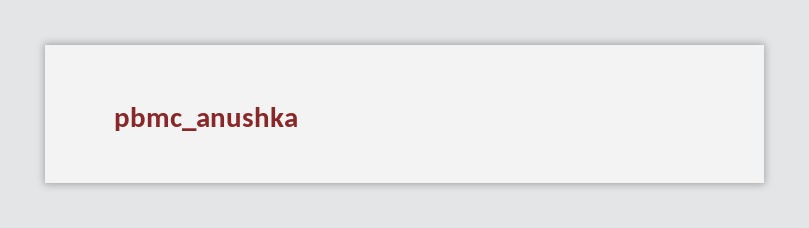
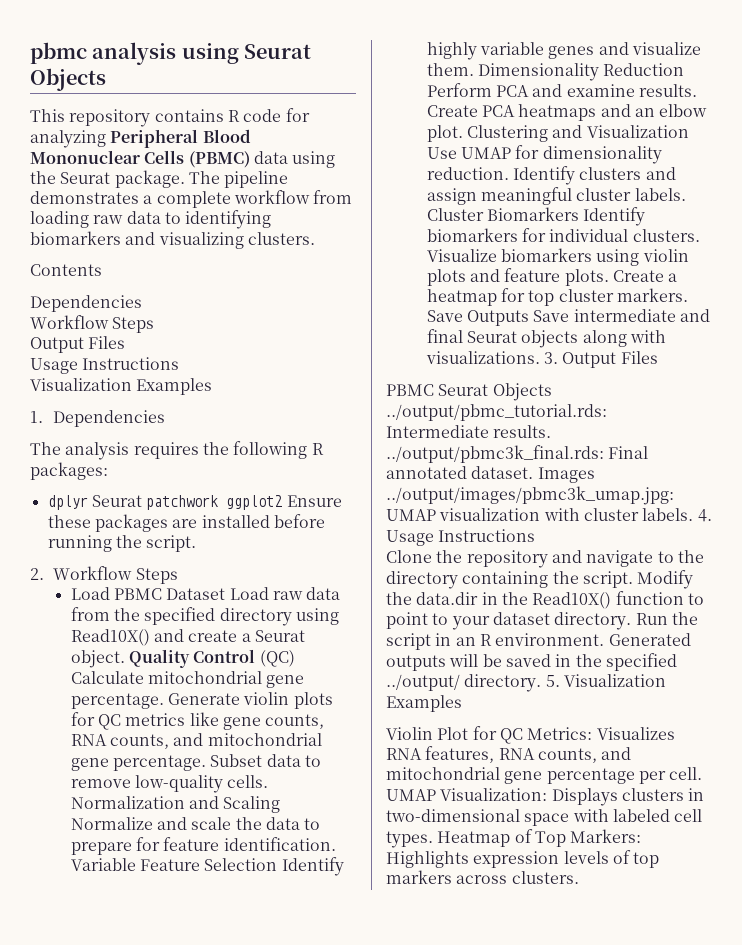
[114,107,298,131] pbmc_anushka -> [30,42,312,65] [30,68,106,91] [30,108,310,127] [30,129,251,148] [30,150,336,168] [30,170,289,188] [30,190,353,208] [30,210,272,229] [30,231,315,249] [30,264,102,276] [30,295,142,312] [30,315,155,333] [30,336,126,353] [30,357,180,374] [30,378,213,395] [30,410,166,427] [30,441,324,460] [30,462,108,480] [47,495,342,510] [47,514,325,532] [47,535,197,552] [30,566,178,584] [70,587,341,600] [70,607,340,626] [70,629,306,646] [70,649,295,668] [70,671,305,688] [70,692,333,709] [70,712,325,730] [70,733,322,749] [70,754,322,771] [70,775,269,793] [70,796,281,813] [70,817,321,830] [70,837,336,855] [70,857,344,876] [426,42,702,60] [426,63,685,81] [426,83,698,97] [426,104,708,121] [426,125,689,142] [426,145,662,164] [426,166,676,185] [426,187,686,205] [426,207,646,226] [426,228,700,242] [426,248,689,266] [426,268,678,286] [426,288,689,306] [426,309,711,326] [426,329,667,348] [425,351,658,368] [386,383,552,401] [386,404,607,421] [386,425,552,438] [386,445,649,463] [386,466,595,483] [386,486,674,505] [386,508,712,522] [386,529,536,546] [386,550,704,568] [386,570,694,589] [386,591,704,609] [386,612,698,630] [386,633,691,650] [386,653,677,671] [386,674,666,692] [386,695,462,712] [386,726,675,744] [386,746,632,763] [386,767,703,784] [386,788,705,806] [386,809,703,826] [386,829,642,848] [386,850,660,868] [386,870,579,884] pbmc analysis using Seurat Objects // This repository contains R code for analyzing Peripheral Blood Mononuclear Cells (PBMC) data using the Seurat package. The pipeline demonstrates a complete workflow from loading raw data to identifying biomarkers and visualizing clusters. // Contents // Dependencies // Workflow Steps // Output Files // Usage Instructions // Visualization Examples // 1. Dependencies // The analysis requires the following R packages: // dplyr Seurat patchwork ggplot2 Ensure these packages are installed before running the script. // 2. Workflow Steps // Load PBMC Dataset Load raw data from the specified directory using Read10X() and create a Seurat object. Quality Control (QC) Calculate mitochondrial gene percentage. Generate violin plots for QC metrics like gene counts, RNA counts, and mitochondrial gene percentage. Subset data to remove low-quality cells. Normalization and Scaling Normalize and scale the data to prepare for feature identification. Variable Feature Selection Identify highly variable genes and visualize them. Dimensionality Reduction Perform PCA and examine results. Create PCA heatmaps and an elbow plot. Clustering and Visualization Use UMAP for dimensionality reduction. Identify clusters and assign meaningful cluster labels. Cluster Biomarkers Identify biomarkers for individual clusters. Visualize biomarkers using violin plots and feature plots. Create a heatmap for top cluster markers. Save Outputs Save intermediate and final Seurat objects along with visualizations. 3. Output Files // PBMC Seurat Objects ../output/pbmc_tutorial.rds: Intermediate results. ../output/pbmc3k_final.rds: Final annotated dataset. Images ../output/images/pbmc3k_umap.jpg: UMAP visualization with cluster labels. 4. Usage Instructions // Clone the repository and navigate to the directory containing the script. Modify the data.dir in the Read10X() function to point to your dataset directory. Run the script in an R environment. Generated outputs will be saved in the specified ../output/ directory. 5. Visualization Examples // Violin Plot for QC Metrics: Visualizes RNA features, RNA counts, and mitochondrial gene percentage per cell. UMAP Visualization: Displays clusters in two-dimensional space with labeled cell types. Heatmap of Top Markers: Highlights expression levels of top markers across clusters.

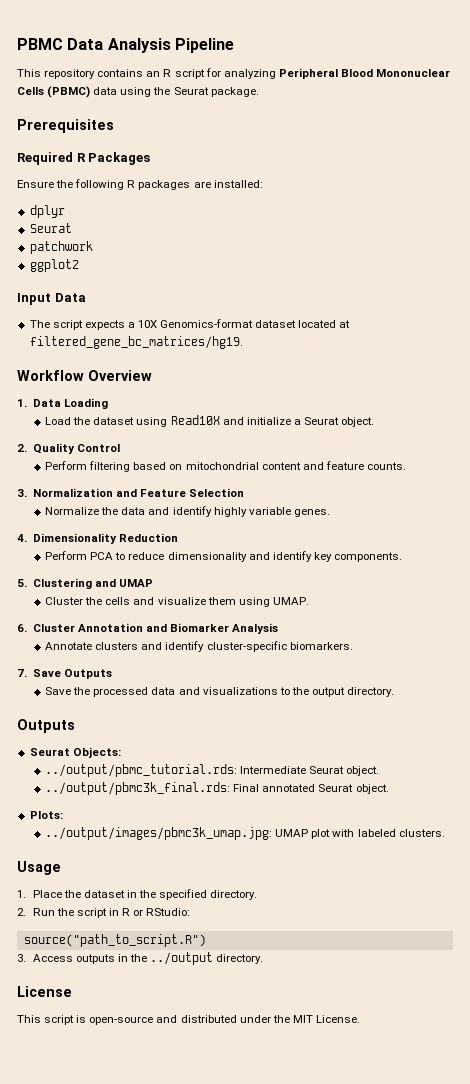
[30,42,312,65] [30,68,106,91] pbmc analysis using Seurat Objects -> [17,38,234,53] PBMC Data Analysis Pipeline
[227,109,282,122] R code -> [146,69,205,79] an R script
[188,171,289,188] [30,190,353,208] [30,210,272,229] [30,231,315,249] [30,264,102,276] [30,295,142,312] [30,315,155,333] [30,336,126,353] [30,357,180,374] [30,378,213,395] [30,410,166,427] [30,441,324,460] [30,462,108,480] The pipeline demonstrates a complete workflow from loading raw data to identifying biomarkers and visualizing clusters. // Contents // Dependencies // Workflow Steps // Output Files // Usage Instructions // Visualization Examples // 1. Dependencies // The analysis requires the following R packages: -> [17,119,114,133] [17,152,151,165] [17,179,263,190] // Prerequisites // Required R Packages // Ensure the following R packages are installed:
[91,495,142,507] Seurat -> [29,223,72,233] // Seurat //
(219, 502) none -> (93, 247) //
[286,495,342,507] [47,514,325,532] [47,535,197,552] [30,566,178,584] [70,587,341,600] [70,607,340,626] [70,629,238,646] Ensure these packages are installed before running the script. // 2. Workflow Steps // Load PBMC Dataset Load raw data from the specified directory using Read10X() and create -> [17,293,86,305] [29,319,351,330] [29,336,243,349] [17,370,152,381] [17,398,108,409] [45,415,291,427] // Input Data // The script expects a 10X Genomics-format dataset located at filtered_gene_bc_matrices/hg19. // Workflow Overview // 1. Data Loading // Load the dataset using Read10X and initialize
(125, 659) none -> [17,444,27,452] // 2.
[259,650,295,667] [70,671,305,688] [70,692,333,709] [70,712,325,730] [70,733,322,749] [70,754,322,771] [70,775,269,793] [70,796,281,813] [70,817,321,830] [70,837,336,855] [70,857,344,876] [426,42,702,60] [426,63,685,81] [426,83,698,97] [426,104,708,121] [426,125,689,142] [426,145,662,164] [426,166,676,185] [426,187,686,205] [426,207,646,226] [426,228,700,242] [426,248,689,266] [426,268,678,286] [426,288,689,306] [426,309,711,326] [426,329,667,348] [425,351,658,368] [386,383,552,401] [386,404,607,421] [386,425,552,438] [386,445,649,463] [386,466,595,483] [386,486,674,505] [386,508,712,522] [386,529,536,546] [386,550,704,568] [386,570,694,589] [386,591,704,609] [386,612,632,630] (QC) Calculate mitochondrial gene percentage. Generate violin plots for QC metrics like gene counts, RNA counts, and mitochondrial gene percentage. Subset data to remove low-quality cells. Normalization and Scaling Normalize and scale the data to prepare for feature identification. Variable Feature Selection Identify highly variable genes and visualize them. Dimensionality Reduction Perform PCA and examine results. Create PCA heatmaps and an elbow plot. Clustering and Visualization Use UMAP for dimensionality reduction. Identify clusters and assign meaningful cluster labels. Cluster Biomarkers Identify biomarkers for individual clusters. Visualize biomarkers using violin plots and feature plots. Create a heatmap for top cluster markers. Save Outputs Save intermediate and final Seurat objects along with visualizations. 3. Output Files // PBMC Seurat Objects ../output/pbmc_tutorial.rds: Intermediate results. ../output/pbmc3k_final.rds: Final annotated dataset. Images ../output/images/pbmc3k_umap.jpg: UMAP visualization with cluster labels. 4. Usage Instructions // Clone the repository and navigate to the directory containing the script. Modify the data.dir in the Read10X() function to point to your dataset directory. -> [45,461,406,472] [17,488,245,497] [45,506,330,517] [17,533,178,544] [45,551,402,562] [17,578,153,589] [45,597,309,607] [17,623,279,634] [45,641,353,652] [17,669,112,679] [45,687,395,697] [17,719,75,733] [29,747,121,758] [45,764,380,777] [45,782,389,795] [29,811,63,819] [45,827,445,840] [17,861,61,875] [17,889,258,900] [17,908,26,916] // Perform filtering based on mitochondrial content and feature counts. // 3. Normalization and Feature Selection // Normalize the data and identify highly variable genes. // 4. Dimensionality Reduction // Perform PCA to reduce dimensionality and identify key components. // 5. Clustering and UMAP // Cluster the cells and visualize them using UMAP. // 6. Cluster Annotation and Biomarker Analysis // Annotate clusters and identify cluster-specific biomarkers. // 7. Save Outputs // Save the processed data and visualizations to the output directory. // Outputs // Seurat Objects: // ../output/pbmc_tutorial.rds: Intermediate Seurat object. // ../output/pbmc3k_final.rds: Final annotated Seurat object. // Plots: // ../output/images/pbmc3k_umap.jpg: UMAP plot with labeled clusters. // Usage // 1. Place the dataset in the specified directory. // 2.
[455,633,691,646] [386,653,677,671] [386,674,666,692] [386,695,462,712] [386,726,675,744] [386,746,632,763] [386,767,703,784] [386,788,705,806] [386,809,703,826] [386,829,642,848] [386,850,660,868] [386,870,579,884] an R environment. Generated outputs will be saved in the specified ../output/ directory. 5. Visualization Examples // Violin Plot for QC Metrics: Visualizes RNA features, RNA counts, and mitochondrial gene percentage per cell. UMAP Visualization: Displays clusters in two-dimensional space with labeled cell types. Heatmap of Top Markers: Highlights expression levels of top markers across clusters. -> [121,908,191,916] [23,934,206,947] [17,952,264,965] [17,986,72,997] [17,1015,360,1025] R or RStudio: // source("path_to_script.R") // 3. Access outputs in the ../output directory. // License // This script is open-source and distributed under the MIT License.

